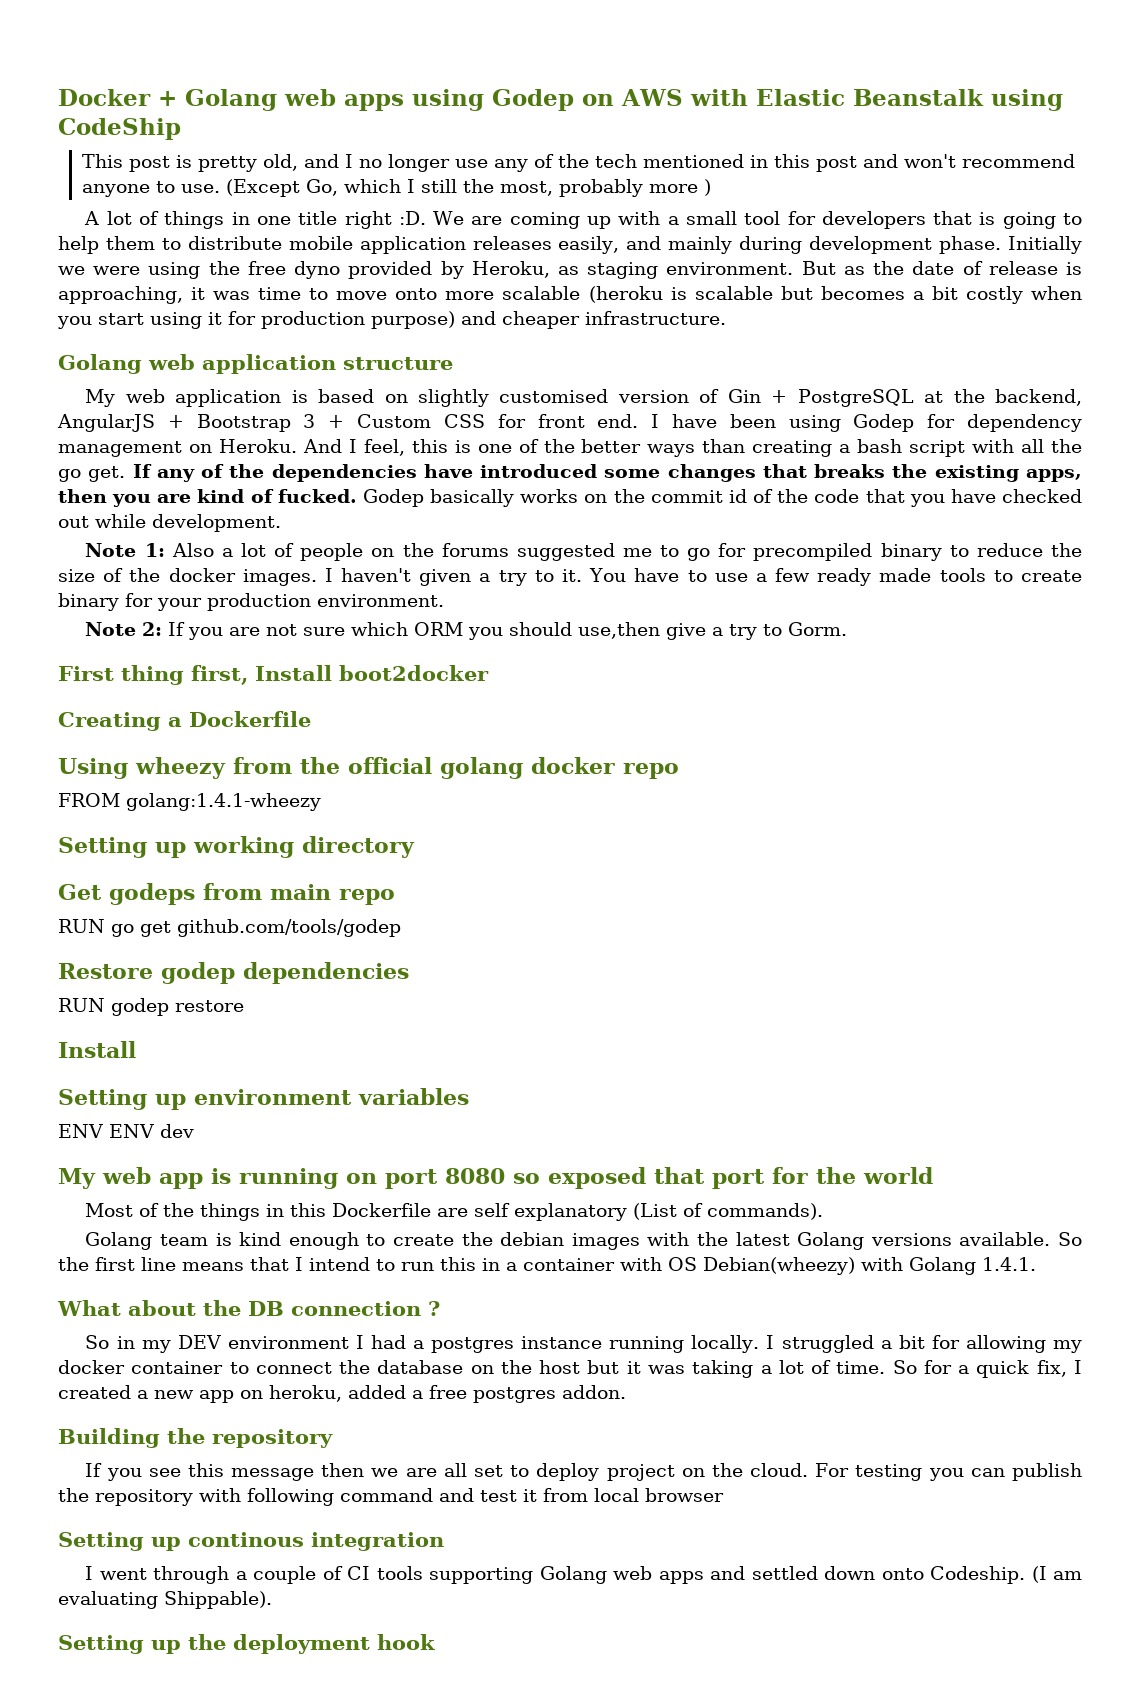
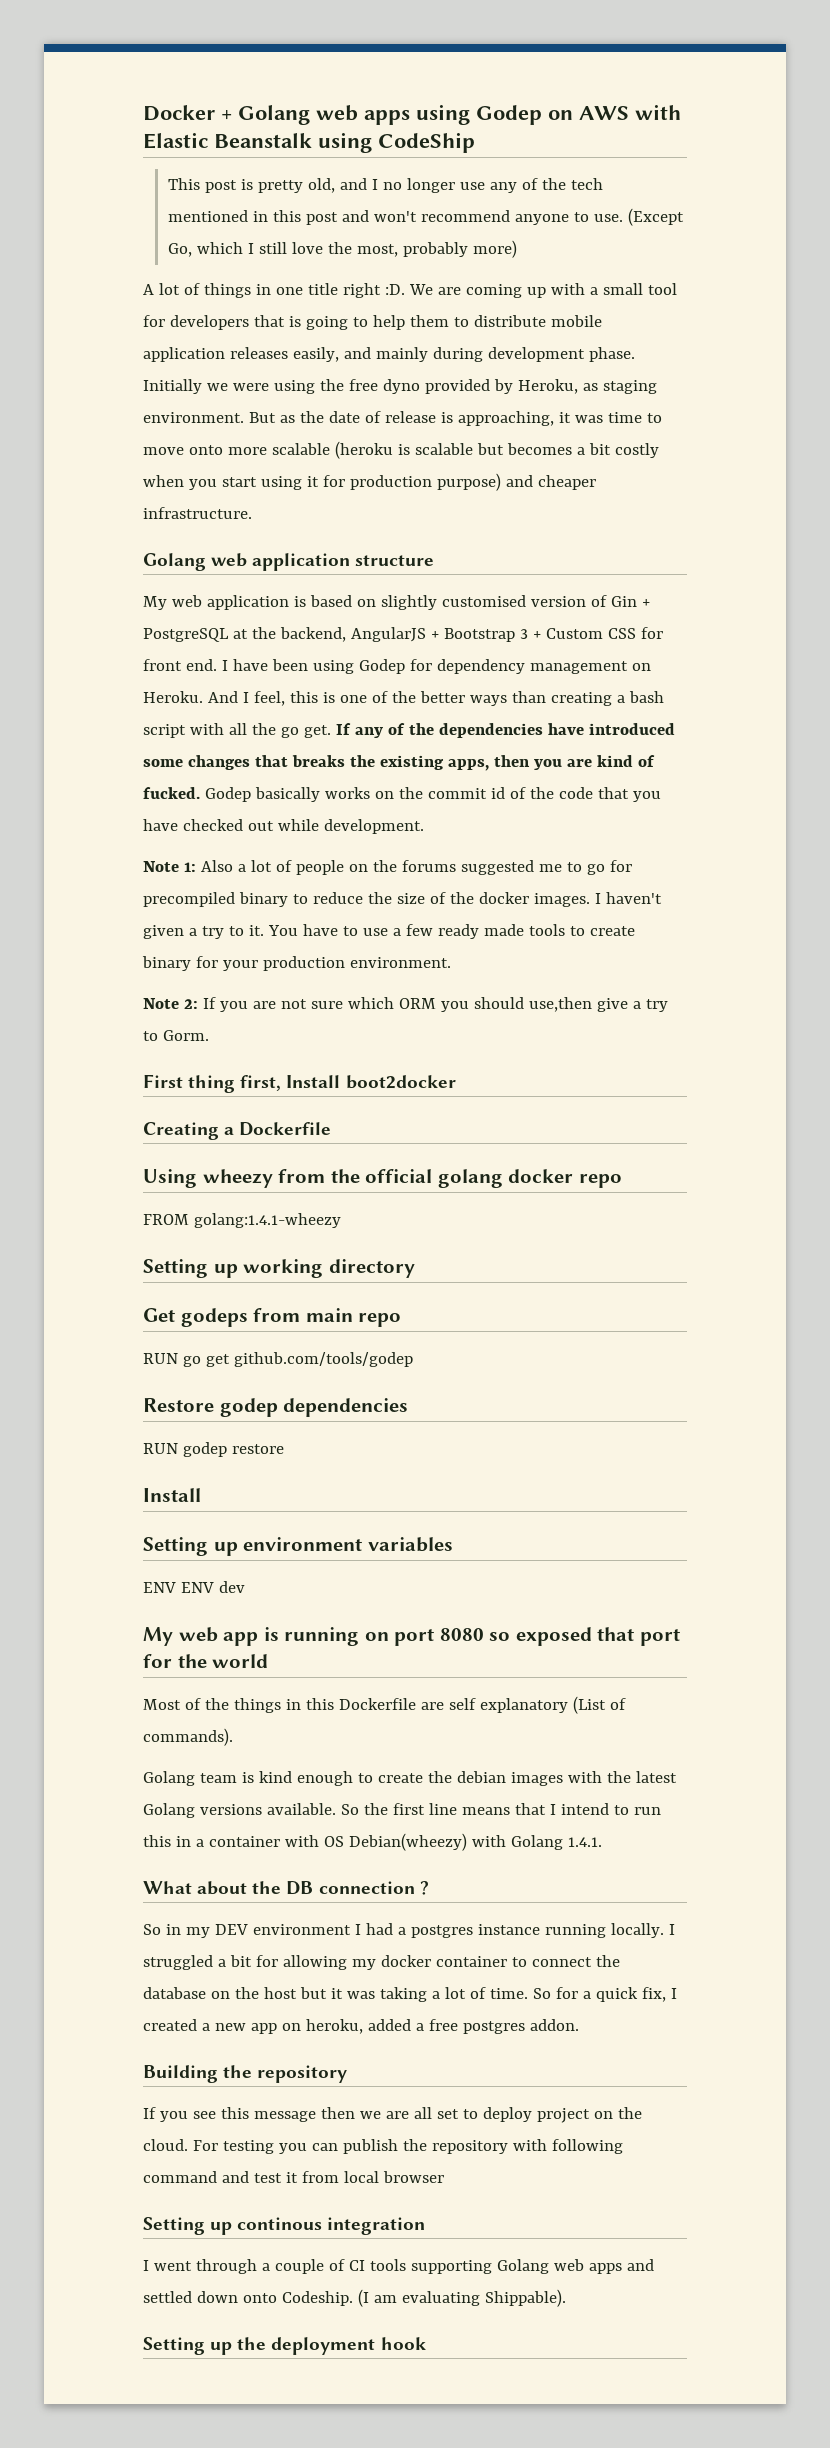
(458, 186) none -> [292,242,324,254] love
[649,179,712,196] more ) -> [473,240,518,258] more)

